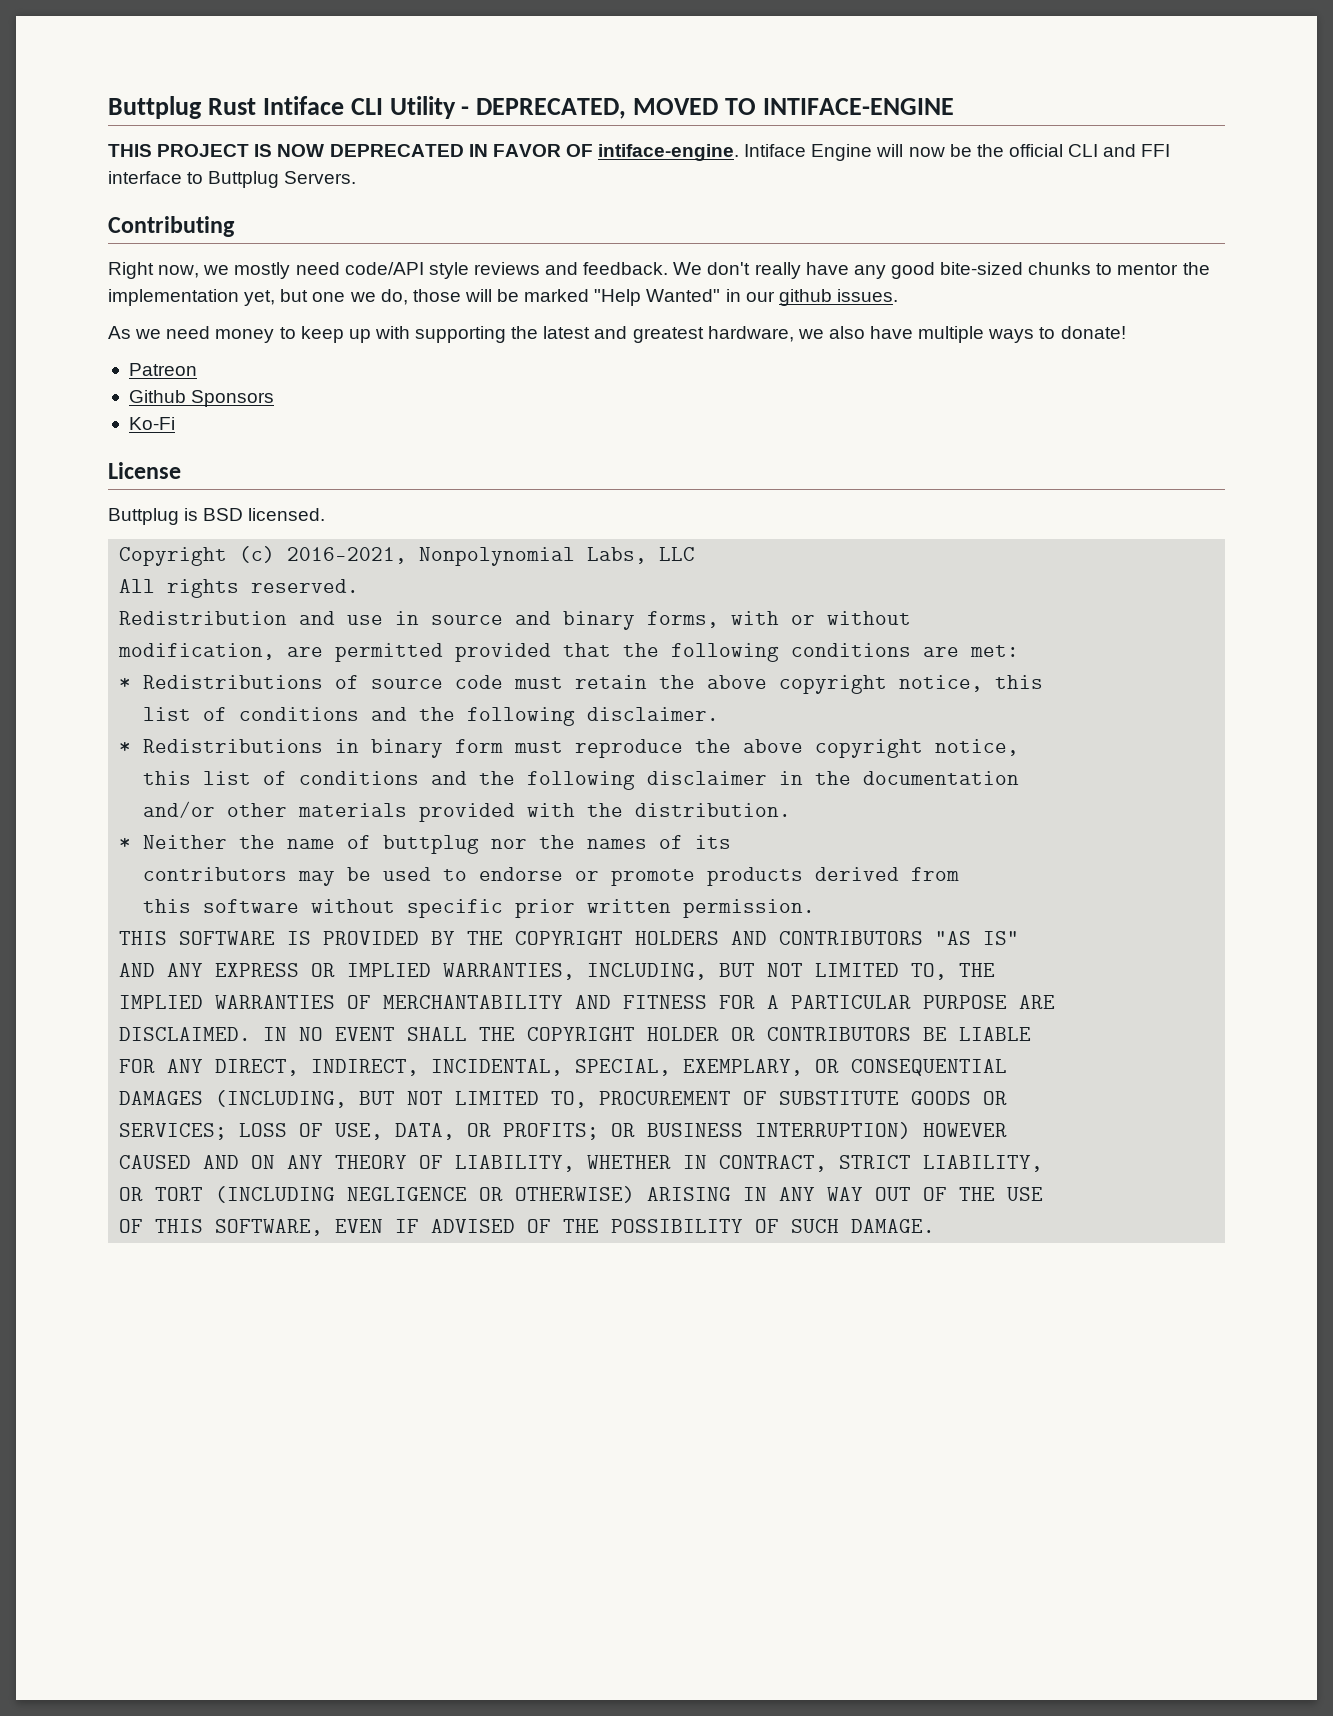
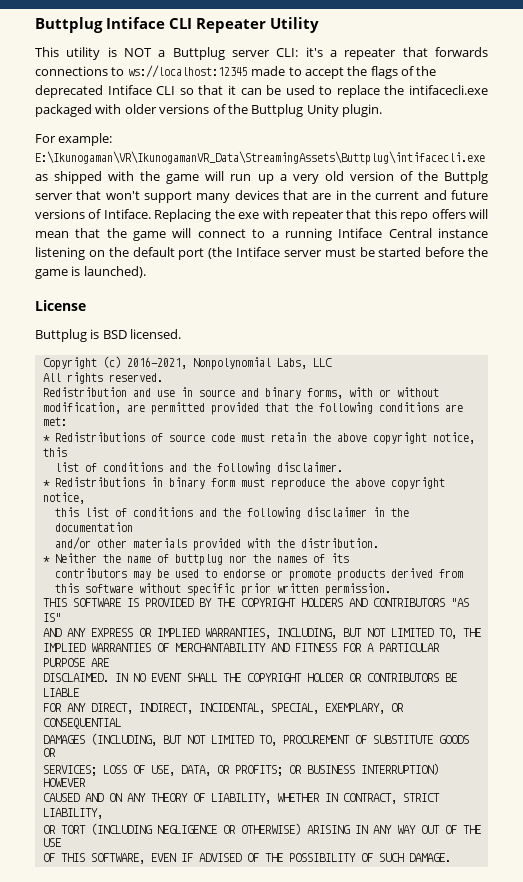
[108,96,383,119] Buttplug Rust Intiface CLI -> [35,17,266,33] Buttplug Intiface CLI Repeater
[461,98,954,119] [108,144,1171,161] [108,171,357,188] [108,216,235,237] [108,262,1210,279] [108,289,898,306] [108,326,1126,343] [128,363,197,376] [128,390,275,407] [128,417,175,430] - DEPRECATED, MOVED TO INTIFACE-ENGINE // THIS PROJECT IS NOW DEPRECATED IN FAVOR OF intiface-engine. Intiface Engine will now be the official CLI and FFI interface to Buttplug Servers. // Contributing // Right now, we mostly need code/API style reviews and feedback. We don't really have any good bite-sized chunks to mentor the implementation yet, but one we do, those will be marked "Help Wanted" in our github issues. // As we need money to keep up with supporting the latest and greatest hardware, we also have multiple ways to donate! // Patreon // Github Sponsors // Ko-Fi -> [35,47,488,60] [35,65,437,79] [35,85,488,98] [35,104,382,117] [35,133,113,146] [35,151,485,165] [35,171,488,184] [35,190,488,203] [35,209,489,222] [35,228,489,241] [35,247,488,260] [35,266,146,279] // This utility is NOT a Buttplug server CLI: it's a repeater that forwards connections to ws://localhost:12345 made to accept the flags of the deprecated Intiface CLI so that it can be used to replace the intifacecli.exe packaged with older versions of the Buttplug Unity plugin. // For example: E:\Ikunogaman\VR\IkunogamanVR_Data\StreamingAssets\Buttplug\intifacecli.exe as shipped with the game will run up a very old version of the Buttplg server that won't support many devices that are in the current and future versions of Intiface. Replacing the exe with repeater that this repo offers will mean that the game will connect to a running Intiface Central instance listening on the default port (the Intiface server must be started before the game is launched).

